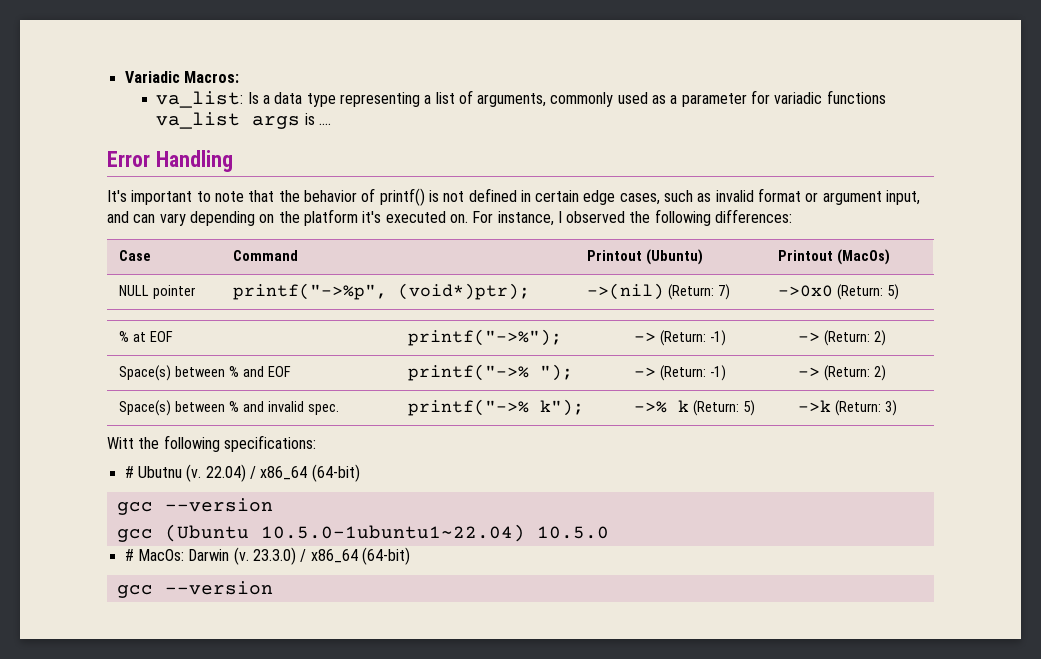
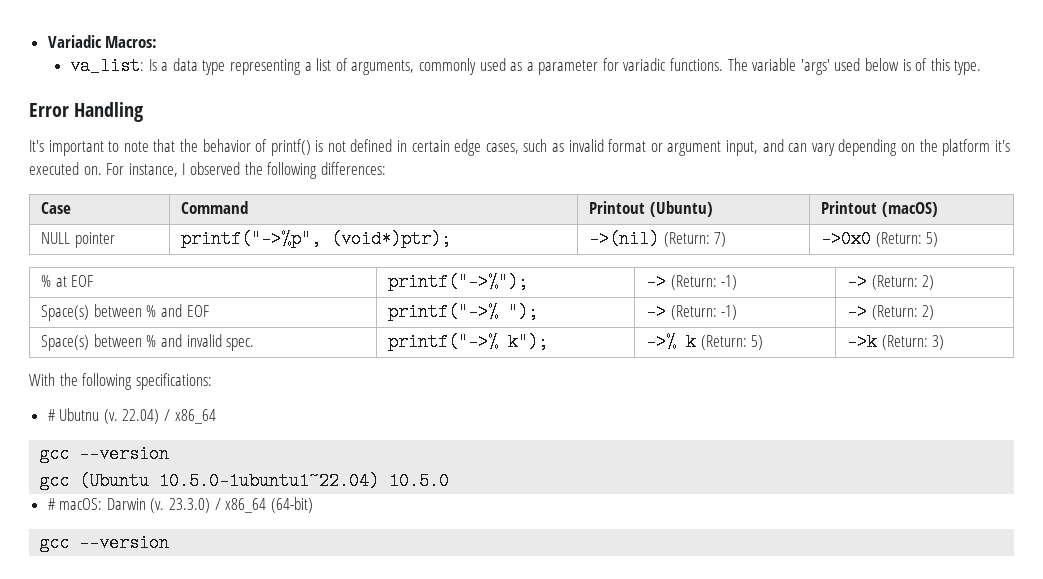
[826,90,886,104] [156,112,331,129] functions va_list args is .... -> [670,58,982,75] functions. The variable 'args' used below is of this type.
[837,249,891,265] (MacOs) -> [881,202,938,217] (macOS)
[107,437,134,449] Witt -> [29,373,55,386] With
[311,464,360,482] (64-bit) -> (216, 416) none
[137,549,184,561] MacOs: -> [59,498,103,510] macOS:

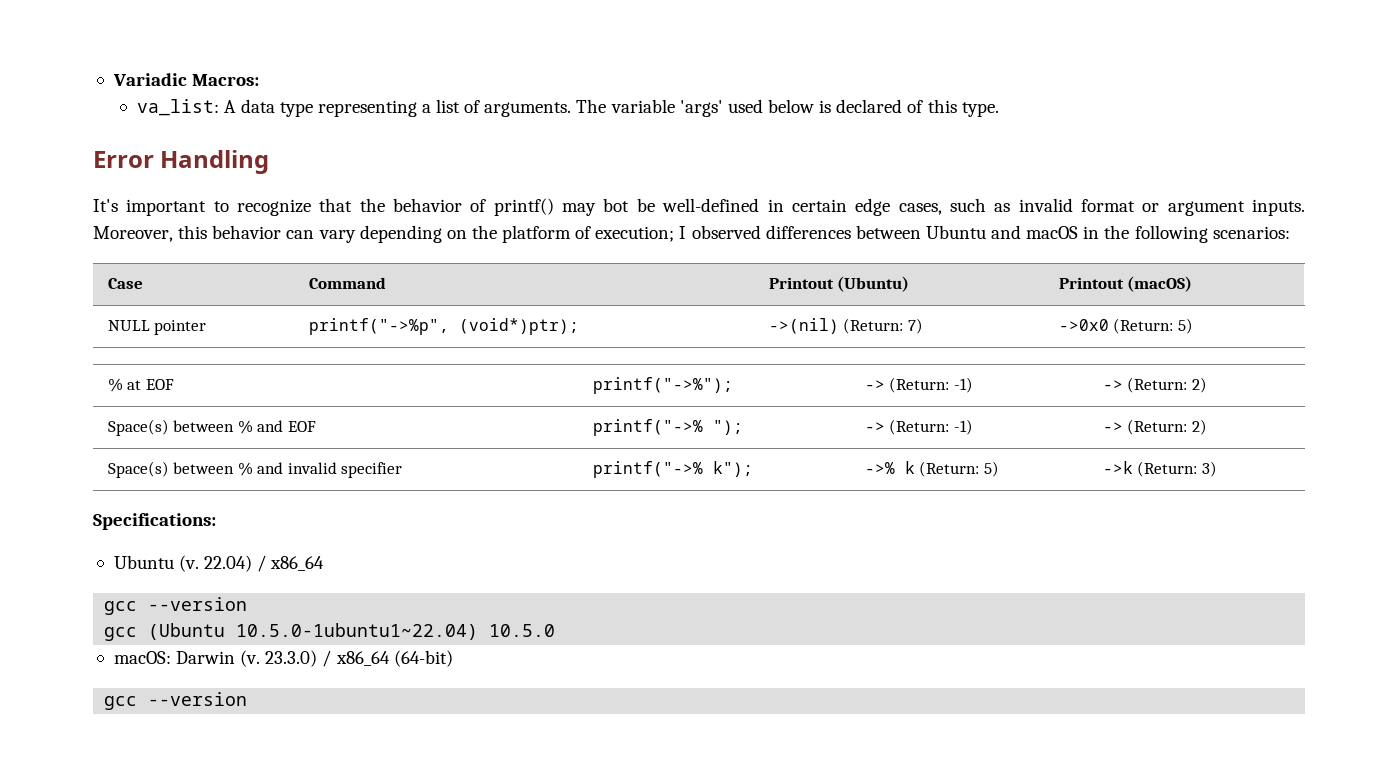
[148,59,169,71] Is a -> [224,100,237,113] A
[351,58,724,75] arguments, commonly used as a parameter for variadic functions. -> [484,102,572,117] arguments.
(911, 65) none -> [836,99,903,113] declared
[123,141,149,152] note -> [237,199,312,216] recognize
[315,139,393,152] is not defined -> [562,198,760,216] may bot be well-defined
[725,139,784,156] input, and -> [1251,199,1305,216] [93,225,282,242] inputs. Moreover, this behavior
[994,140,1010,152] [29,162,386,179] it's executed on. For instance, I observed the following differences: -> [575,225,1290,243] of execution; I observed differences between Ubuntu and macOS in the following scenarios:
[226,338,255,351] spec. -> [341,462,403,478] specifier
[29,373,212,390] [47,408,100,421] With the following specifications: // # Ubutnu -> [93,513,216,530] [113,555,174,569] Specifications: // Ubuntu
[47,498,55,510] # -> (556, 630) none

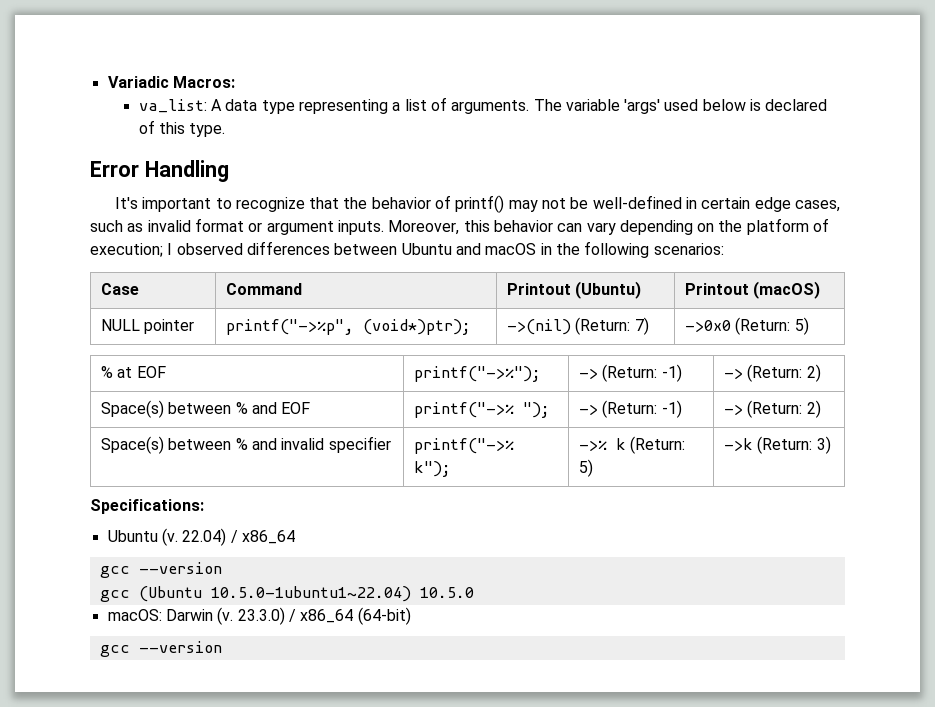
[603,198,630,212] bot -> [542,198,567,209] not

